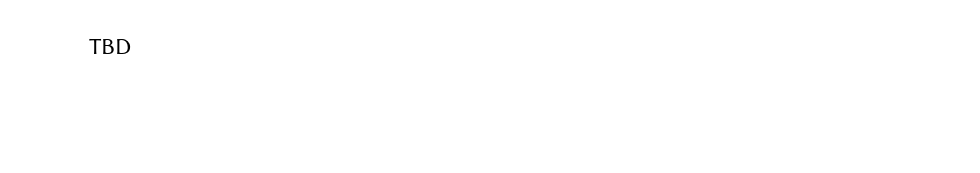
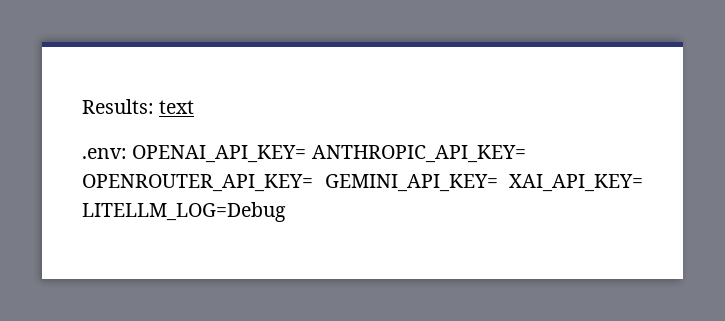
[89,38,131,55] TBD -> [82,99,195,114] [82,145,526,163] [82,174,643,192] [82,202,286,222] Results: text // .env: OPENAI_API_KEY= ANTHROPIC_API_KEY= OPENROUTER_API_KEY= GEMINI_API_KEY= XAI_API_KEY= LITELLM_LOG=Debug

